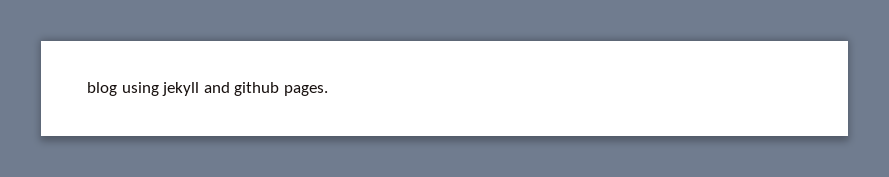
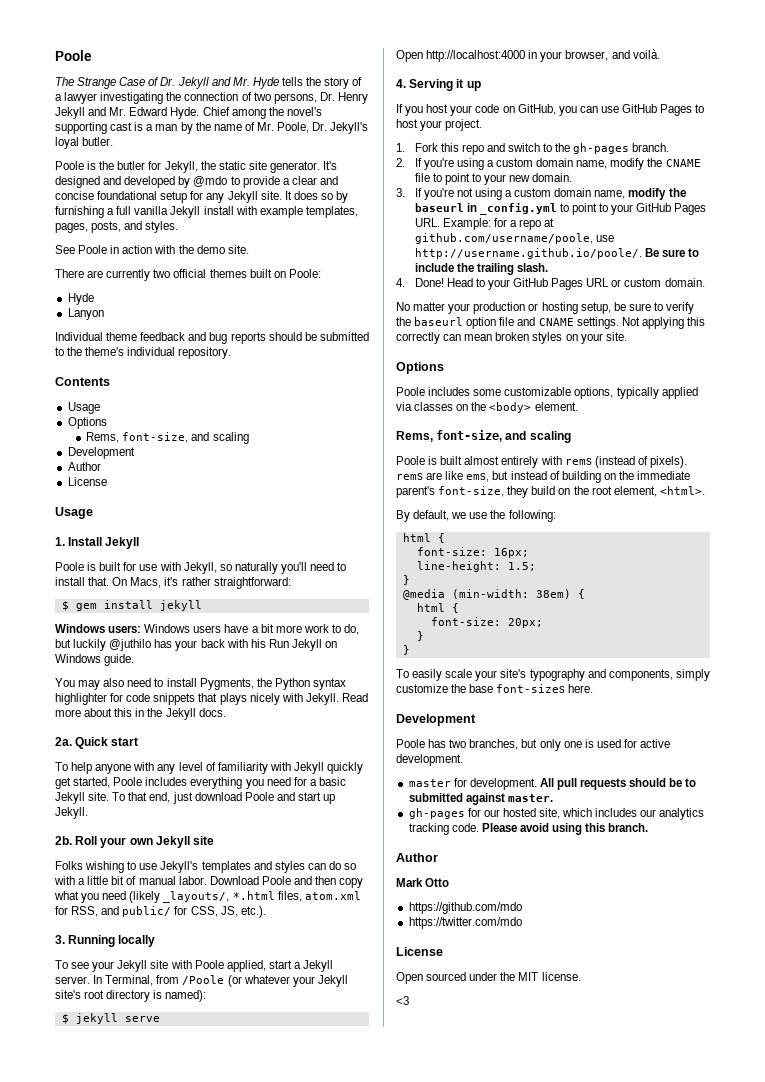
[87,82,328,96] blog using jekyll and github pages. -> [55,50,92,61] [55,77,363,89] [55,92,368,104] [55,107,322,119] [55,122,369,134] [55,137,114,149] [55,161,338,173] [55,176,338,188] [55,191,349,203] [55,206,358,218] [55,221,179,233] [55,245,249,254] [55,269,321,281] [67,293,94,305] [67,308,104,320] [55,332,369,344] [55,347,232,359] [55,377,110,386] [67,402,100,414] [67,417,107,429] [86,432,249,444] [67,447,135,459] [67,462,101,471] [67,477,107,486] [55,507,93,519] [55,537,140,549] [55,562,347,574] [55,577,291,589] [61,600,202,611] [55,624,360,635] [55,639,338,651] [55,654,135,666] [55,678,346,690] [55,693,368,705] [55,708,226,720] [55,737,139,749] [55,762,364,774] [55,777,346,789] [55,792,336,804] [55,807,88,819] [55,836,215,848] [55,861,357,873] [54,876,364,888] [54,891,361,903] [55,906,266,918] [55,935,156,947] [55,960,334,972] [55,975,348,987] [55,990,207,1002] [61,1013,160,1024] [396,49,660,62] [396,79,481,91] [396,104,705,116] [396,119,483,131] [396,143,670,155] [396,158,701,170] [414,173,573,185] [396,188,686,200] [414,203,707,215] [414,218,555,230] [414,233,614,244] [414,248,699,259] [414,263,548,275] [396,278,705,290] [396,302,695,314] [396,317,705,329] [396,332,627,344] [396,362,444,374] [396,387,698,399] [396,402,578,413] [396,430,571,443] [396,456,687,468] [396,471,691,483] [396,486,705,498] [396,510,556,522] [402,533,445,543] [416,547,529,558] [416,561,536,572] [402,575,410,585] [402,589,585,600] [416,603,459,613] [430,617,543,628] [416,631,424,641] [402,645,410,655] [396,669,710,681] [396,684,594,693] [396,714,476,726] [396,739,671,751] [396,754,463,766] [408,778,697,790] [408,793,553,805] [408,808,705,820] [408,823,649,835] [396,853,438,862] [396,878,450,887] [408,902,522,914] [408,917,522,929] [396,947,443,956] [396,972,581,984] [396,996,409,1005] Poole // The Strange Case of Dr. Jekyll and Mr. Hyde tells the story of a lawyer investigating the connection of two persons, Dr. Henry Jekyll and Mr. Edward Hyde. Chief among the novel's supporting cast is a man by the name of Mr. Poole, Dr. Jekyll's loyal butler. // Poole is the butler for Jekyll, the static site generator. It's designed and developed by @mdo to provide a clear and concise foundational setup for any Jekyll site. It does so by furnishing a full vanilla Jekyll install with example templates, pages, posts, and styles. // See Poole in action with the demo site. // There are currently two official themes built on Poole: // Hyde // Lanyon // Individual theme feedback and bug reports should be submitted to the theme's individual repository. // Contents // Usage // Options // Rems, font-size, and scaling // Development // Author // License // Usage // 1. Install Jekyll // Poole is built for use with Jekyll, so naturally you'll need to install that. On Macs, it's rather straightforward: // $ gem install jekyll // Windows users: Windows users have a bit more work to do, but luckily @juthilo has your back with his Run Jekyll on Windows guide. // You may also need to install Pygments, the Python syntax highlighter for code snippets that plays nicely with Jekyll. Read more about this in the Jekyll docs. // 2a. Quick start // To help anyone with any level of familiarity with Jekyll quickly get started, Poole includes everything you need for a basic Jekyll site. To that end, just download Poole and start up Jekyll. // 2b. Roll your own Jekyll site // Folks wishing to use Jekyll's templates and styles can do so with a little bit of manual labor. Download Poole and then copy what you need (likely _layouts/, *.html files, atom.xml for RSS, and public/ for CSS, JS, etc.). // 3. Running locally // To see your Jekyll site with Poole applied, start a Jekyll server. In Terminal, from /Poole (or whatever your Jekyll site's root directory is named): // $ jekyll serve // Open http://localhost:4000 in your browser, and voilà. // 4. Serving it up // If you host your code on GitHub, you can use GitHub Pages to host your project. // 1. Fork this repo and switch to the gh-pages branch. // 2. If you're using a custom domain name, modify the CNAME file to point to your new domain. // 3. If you're not using a custom domain name, modify the baseurl in _config.yml to point to your GitHub Pages URL. Example: for a repo at github.com/username/poole, use http://username.github.io/poole/. Be sure to include the trailing slash. // 4. Done! Head to your GitHub Pages URL or custom domain. // No matter your production or hosting setup, be sure to verify the baseurl option file and CNAME settings. Not applying this correctly can mean broken styles on your site. // Options // Poole includes some customizable options, typically applied via classes on the <body> element. // Rems, font-size, and scaling // Poole is built almost entirely with rems (instead of pixels). rems are like ems, but instead of building on the immediate parent's font-size, they build on the root element, <html>. // By default, we use the following: // html { // font-size: 16px; // line-height: 1.5; // } // @media (min-width: 38em) { // html { // font-size: 20px; // } // } // To easily scale your site's typography and components, simply customize the base font-sizes here. // Development // Poole has two branches, but only one is used for active development. // master for development. All pull requests should be to submitted against master. // gh-pages for our hosted site, which includes our analytics tracking code. Please avoid using this branch. // Author // Mark Otto // https://github.com/mdo // https://twitter.com/mdo // License // Open sourced under the MIT license. // <3

